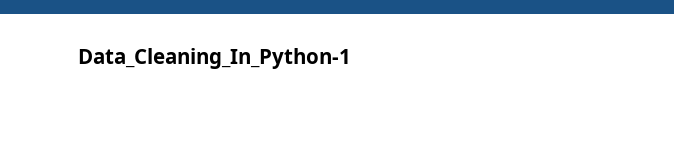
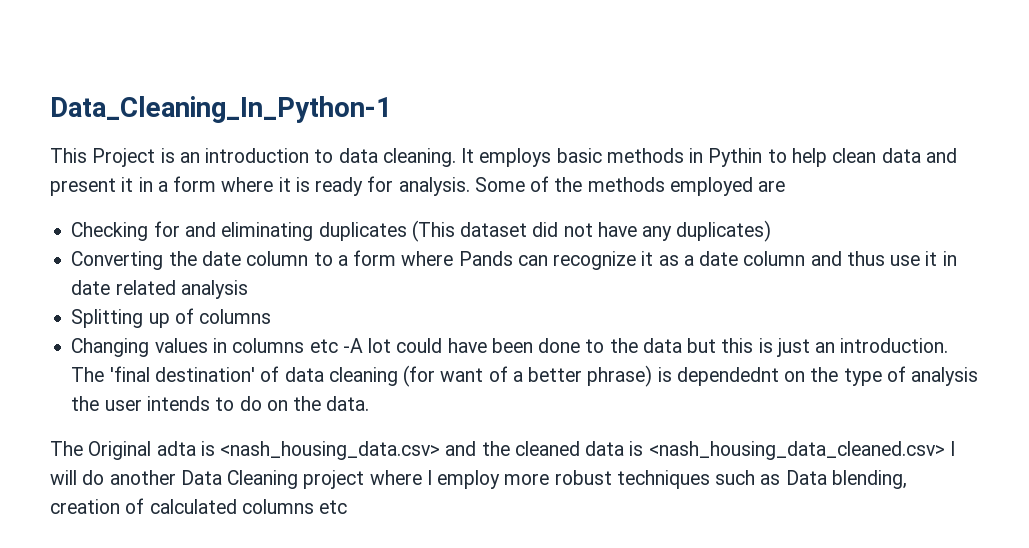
(351, 58) none -> [50,148,957,167] [50,176,786,196] [71,220,772,242] [71,250,957,270] [71,280,248,299] [71,308,272,328] [71,338,949,357] [71,365,979,387] [71,396,370,411] [50,441,955,460] [50,470,907,489] [50,498,348,514] // This Project is an introduction to data cleaning. It employs basic methods in Pythin to help clean data and present it in a form where it is ready for analysis. Some of the methods employed are // Checking for and eliminating duplicates (This dataset did not have any duplicates) // Converting the date column to a form where Pands can recognize it as a date column and thus use it in date related analysis // Splitting up of columns // Changing values in columns etc -A lot could have been done to the data but this is just an introduction. The 'final destination' of data cleaning (for want of a better phrase) is dependednt on the type of analysis the user intends to do on the data. // The Original adta is <nash_housing_data.csv> and the cleaned data is <nash_housing_data_cleaned.csv> I will do another Data Cleaning project where I employ more robust techniques such as Data blending, creation of calculated columns etc

